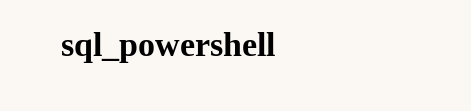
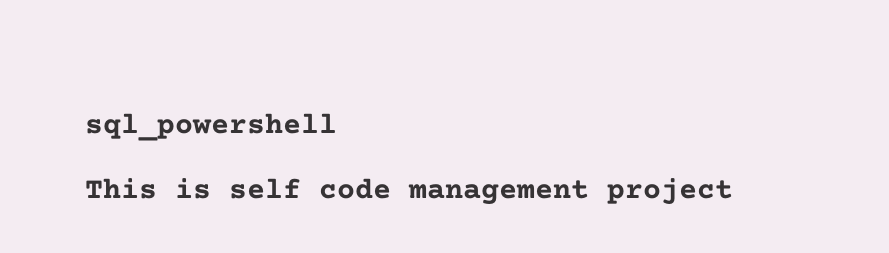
(275, 47) none -> [85,178,733,205] // This is self code management project

